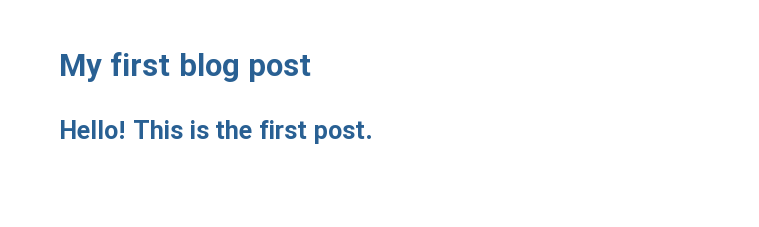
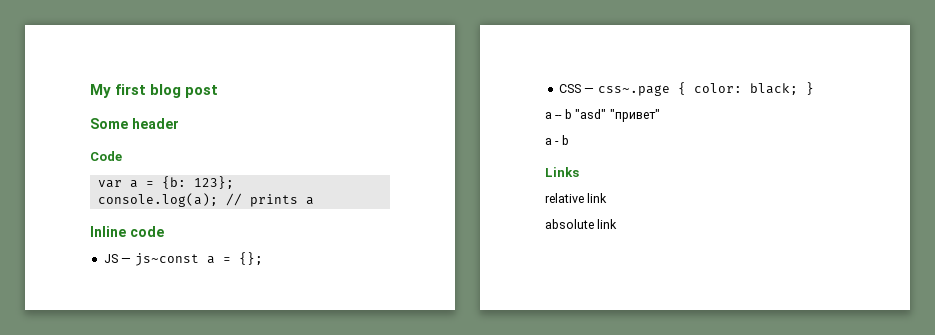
[59,120,373,144] Hello! This is the first post. -> [90,118,179,129] [90,151,122,161] [97,176,234,189] [97,193,314,207] [90,226,164,237] [103,252,263,266] [558,82,814,96] [545,109,660,122] [545,135,569,145] [545,167,579,177] [545,193,608,203] [545,219,618,229] Some header // Code // var a = {b: 123}; // console.log(a); // prints a // Inline code // JS — js~const a = {}; // CSS — css~.page { color: black; } // a -- b "asd" "привет" // a - b // Links // relative link // absolute link

